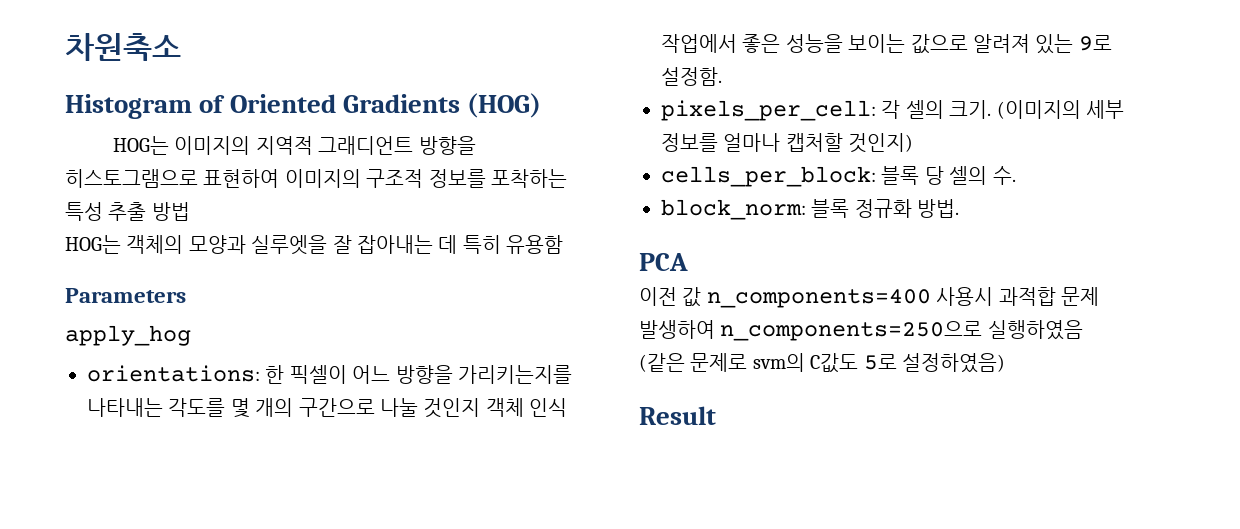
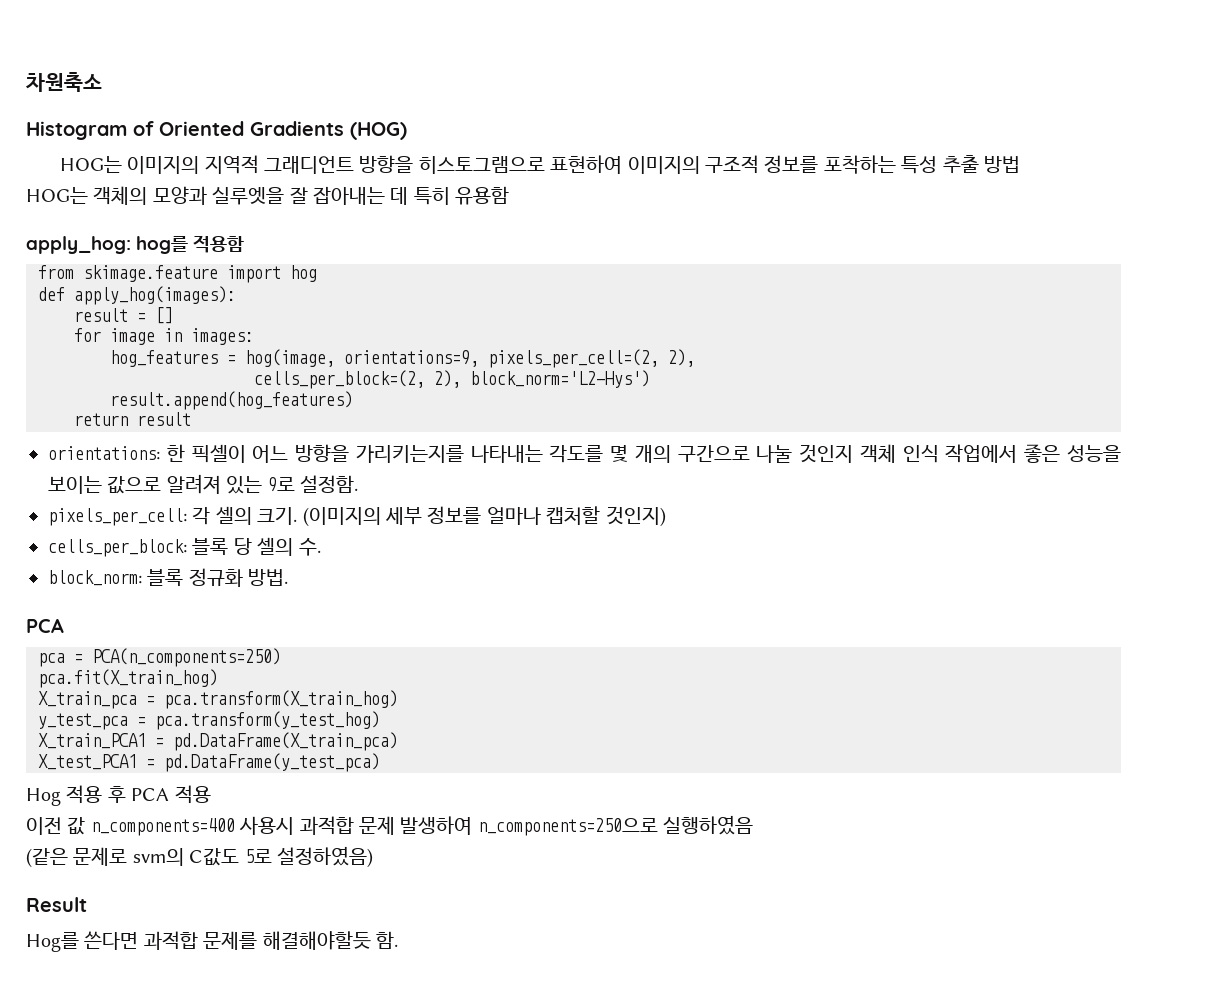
[65,288,186,303] [65,325,191,346] Parameters // apply_hog -> [26,235,245,254] [38,265,317,283] [38,286,236,305] [74,307,173,324] [74,328,254,345] [110,349,695,368] [254,370,650,389] [110,391,353,410] [74,412,191,426] apply_hog: hog를 적용함 // from skimage.feature import hog // def apply_hog(images): // result = [] // for image in images: // hog_features = hog(image, orientations=9, pixels_per_cell=(2, 2), // cells_per_block=(2, 2), block_norm='L2-Hys') // result.append(hog_features) // return result
(688, 262) none -> [38,648,281,667] [38,669,218,688] [38,690,398,709] [38,711,380,730] [38,732,398,751] [38,753,380,772] [26,785,211,806] // pca = PCA(n_components=250) // pca.fit(X_train_hog) // X_train_pca = pca.transform(X_train_hog) // y_test_pca = pca.transform(y_test_hog) // X_train_PCA1 = pd.DataFrame(X_train_pca) // X_test_PCA1 = pd.DataFrame(y_test_pca) // Hog 적용 후 PCA 적용
(716, 415) none -> [26,931,398,952] // Hog를 쓴다면 과적합 문제를 해결해야할듯 함.

